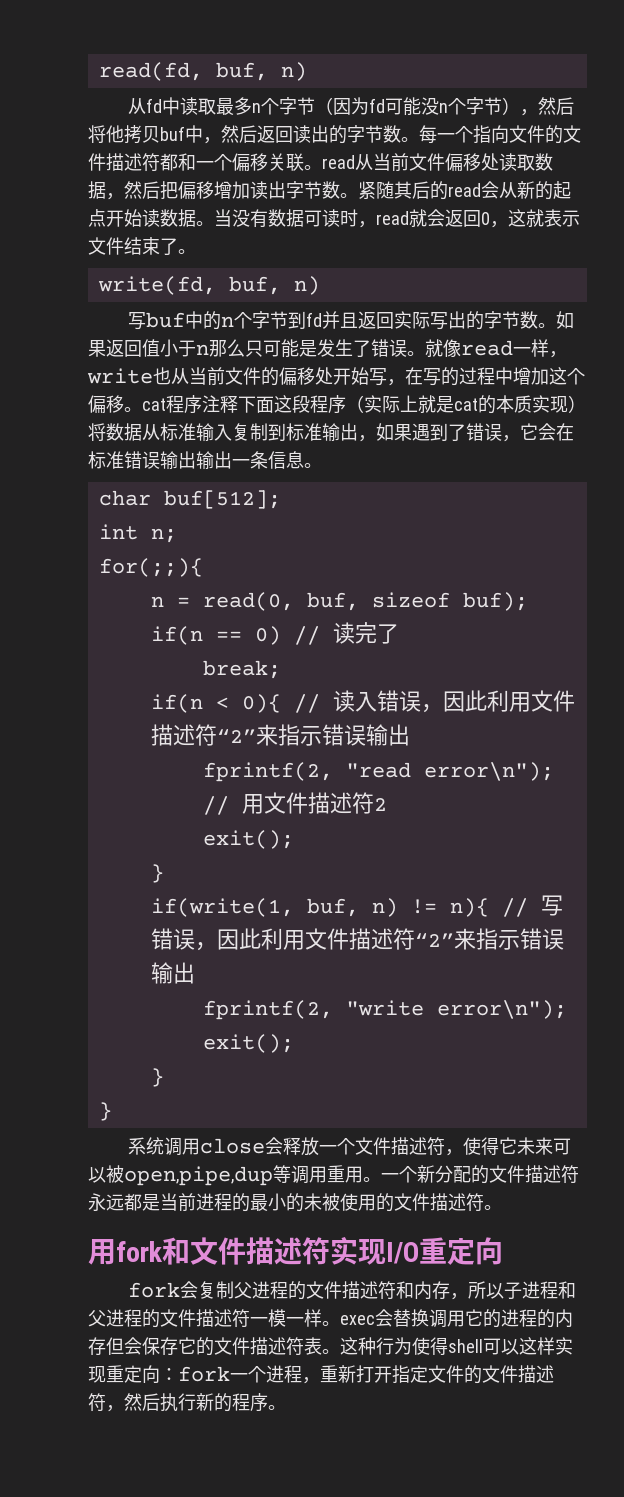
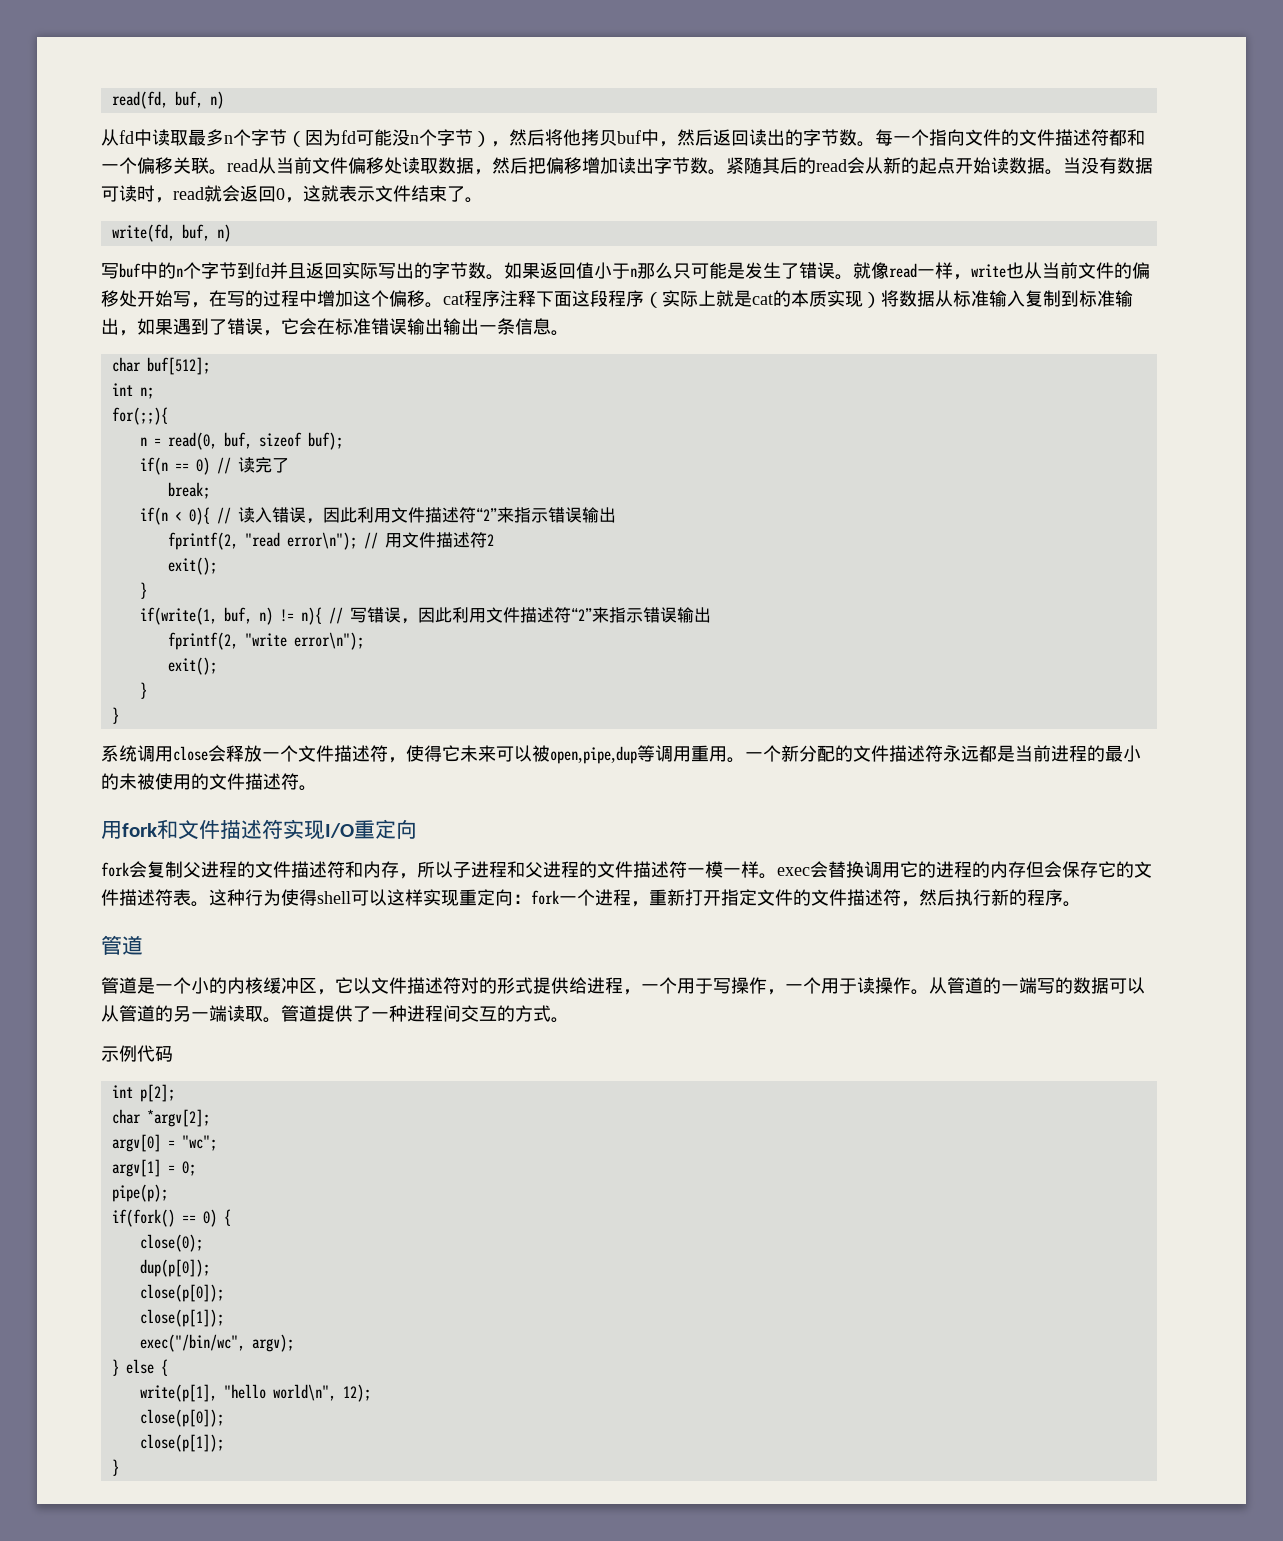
(286, 1407) none -> [101,935,143,955] [101,977,1145,995] [101,1005,569,1023] [101,1045,173,1062] [111,1084,175,1102] [111,1109,210,1127] [111,1134,217,1152] [111,1159,196,1177] [111,1184,168,1202] [111,1209,231,1227] [139,1234,203,1252] [139,1259,210,1277] [139,1284,224,1302] [139,1309,224,1327] [139,1334,294,1352] [111,1359,168,1376] [139,1384,371,1402] [139,1409,224,1427] [139,1434,224,1452] [111,1459,119,1476] // 管道 // 管道是一个小的内核缓冲区，它以文件描述符对的形式提供给进程，一个用于写操作，一个用于读操作。从管道的一端写的数据可以从管道的另一端读取。管道提供了一种进程间交互的方式。 // 示例代码 // int p[2]; // char *argv[2]; // argv[0] = "wc"; // argv[1] = 0; // pipe(p); // if(fork() == 0) { // close(0); // dup(p[0]); // close(p[0]); // close(p[1]); // exec("/bin/wc", argv); // } else { // write(p[1], "hello world\n", 12); // close(p[0]); // close(p[1]); // }

